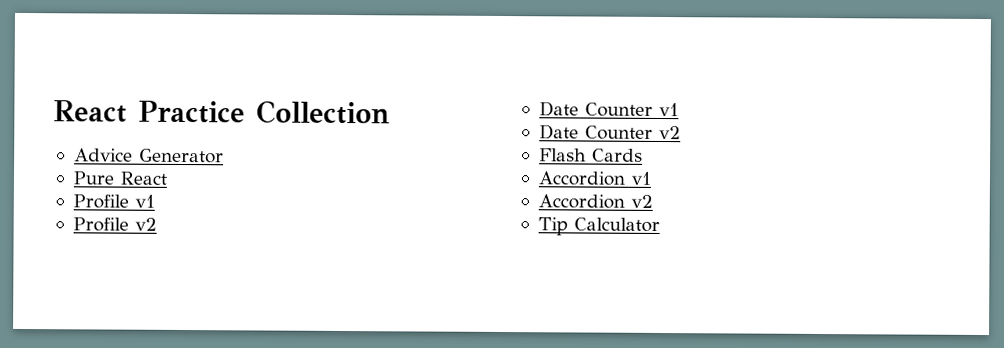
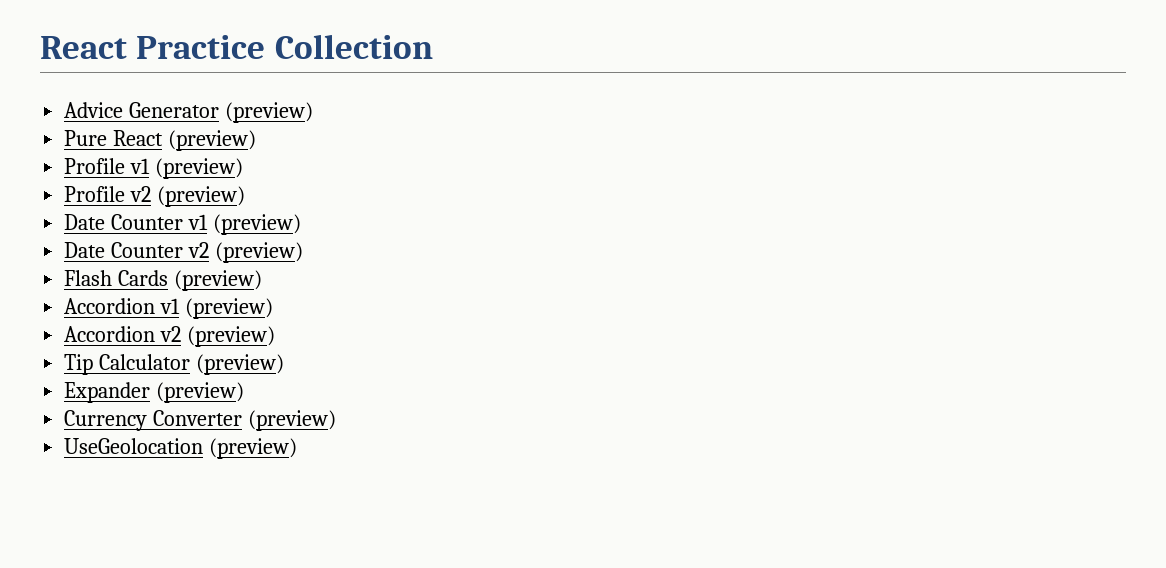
(224, 156) none -> [225,102,314,123] (preview)
(168, 178) none -> [168,130,257,151] (preview)
(155, 201) none -> [155,158,244,179] (preview)
(157, 224) none -> [157,186,246,207] (preview)
(679, 109) none -> [213,214,302,235] (preview)
(681, 132) none -> [215,242,304,263] (preview)
(643, 155) none -> [174,270,263,291] (preview)
(652, 178) none -> [185,298,274,319] (preview)
(653, 201) none -> [187,326,276,347] (preview)
(660, 224) none -> [196,354,285,375] [64,382,245,403] [64,410,337,431] [64,438,298,459] (preview) // Expander (preview) // Currency Converter (preview) // UseGeolocation (preview)

